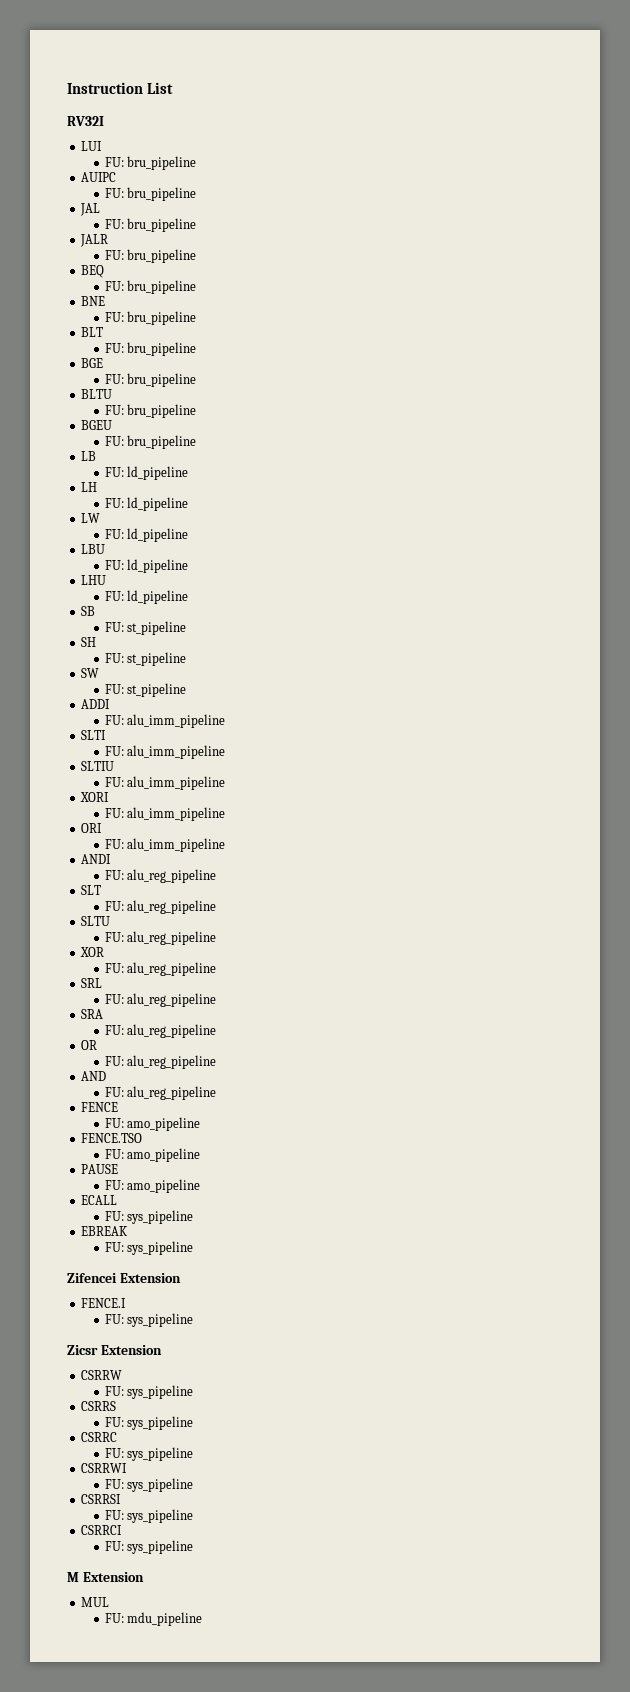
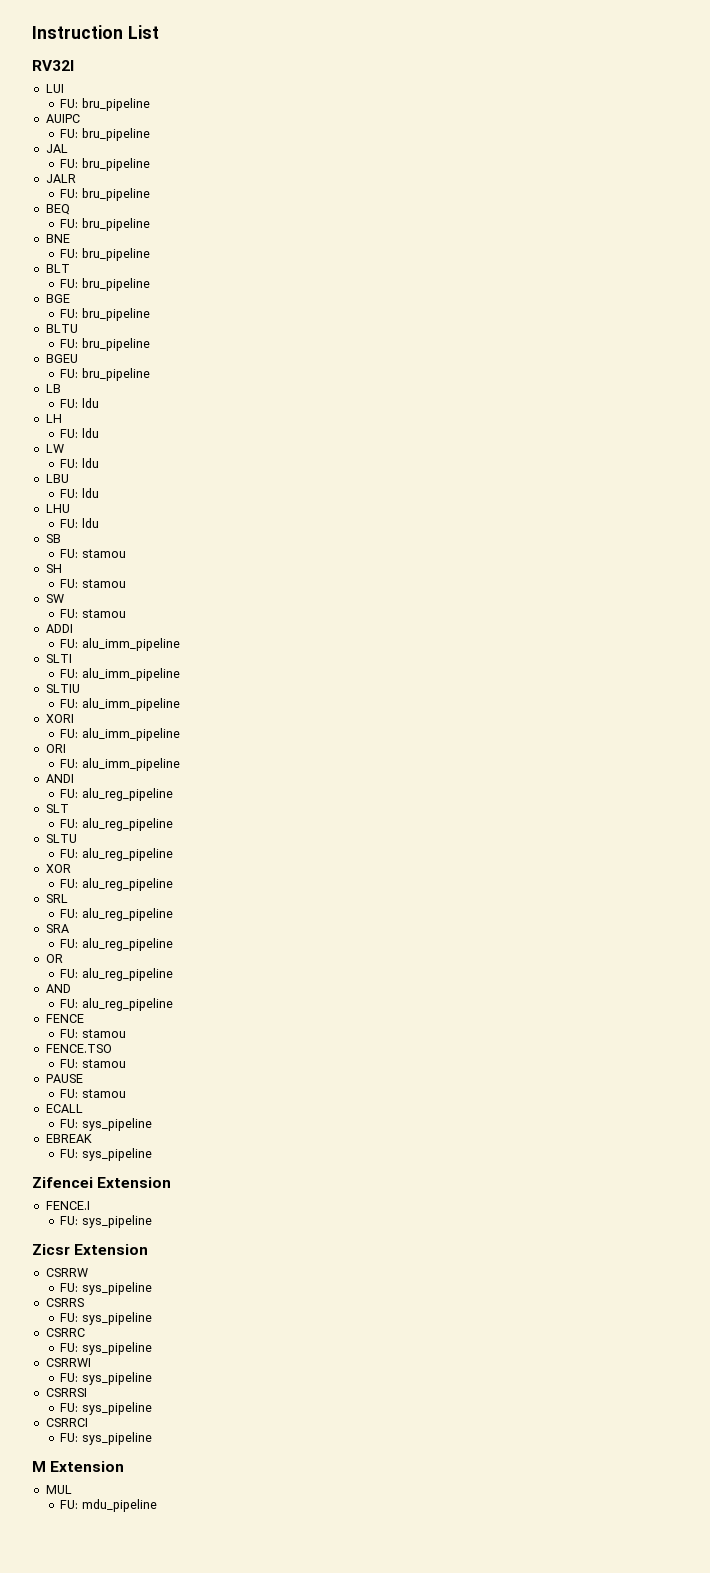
[127,466,189,480] ld_pipeline -> [81,398,99,408] ldu
[127,497,189,511] ld_pipeline -> [81,428,99,438] ldu
[127,528,189,542] ld_pipeline -> [81,458,99,468] ldu
[127,559,189,573] ld_pipeline -> [81,488,99,498] ldu
[127,590,189,604] ld_pipeline -> [81,518,99,528] ldu
[127,621,187,635] st_pipeline -> [81,549,126,558] stamou
[127,652,187,666] st_pipeline -> [81,579,126,588] stamou
[127,683,187,697] st_pipeline -> [81,609,126,618] stamou
[127,1117,201,1131] amo_pipeline -> [81,1029,126,1038] stamou
[127,1148,201,1162] amo_pipeline -> [81,1059,126,1068] stamou
[127,1179,201,1193] amo_pipeline -> [81,1089,126,1098] stamou

